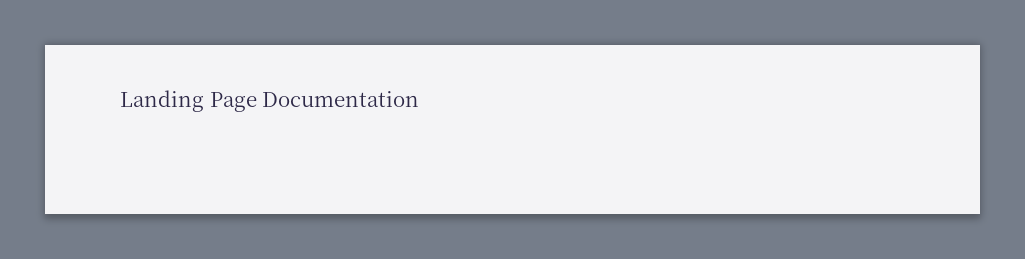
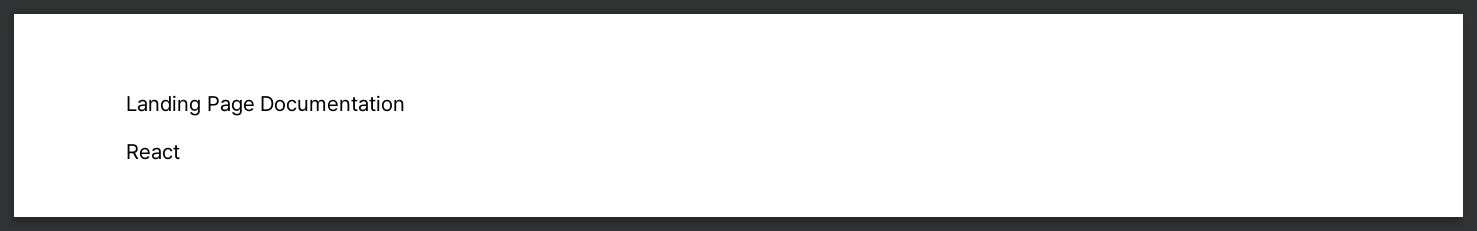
(420, 99) none -> [126,144,180,160] // React

